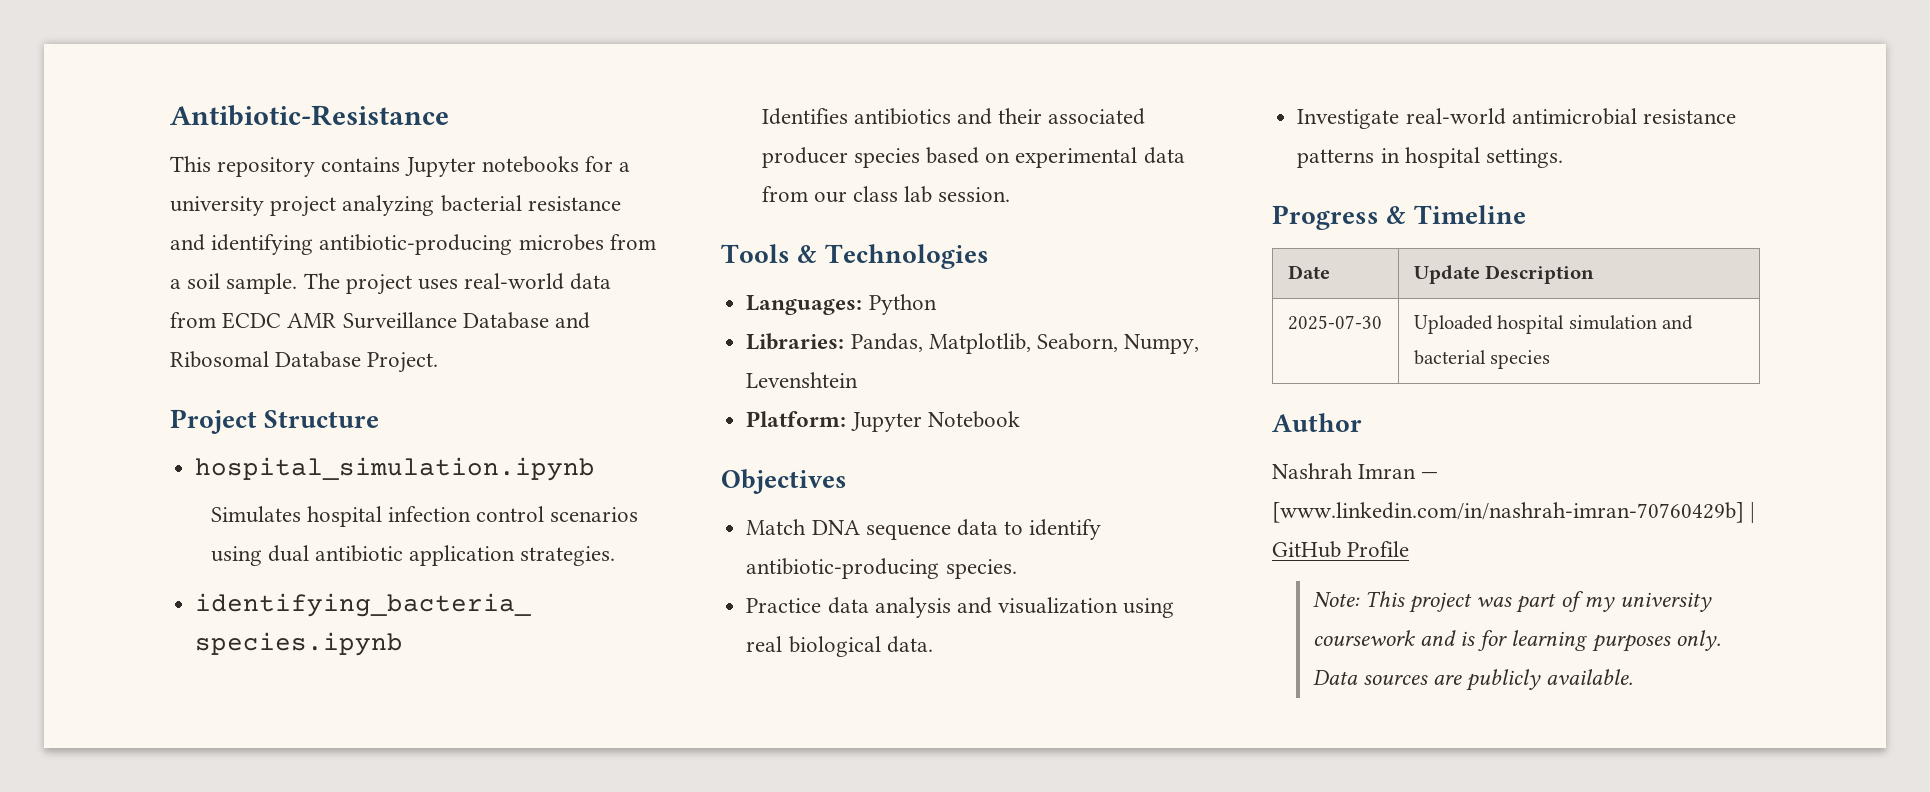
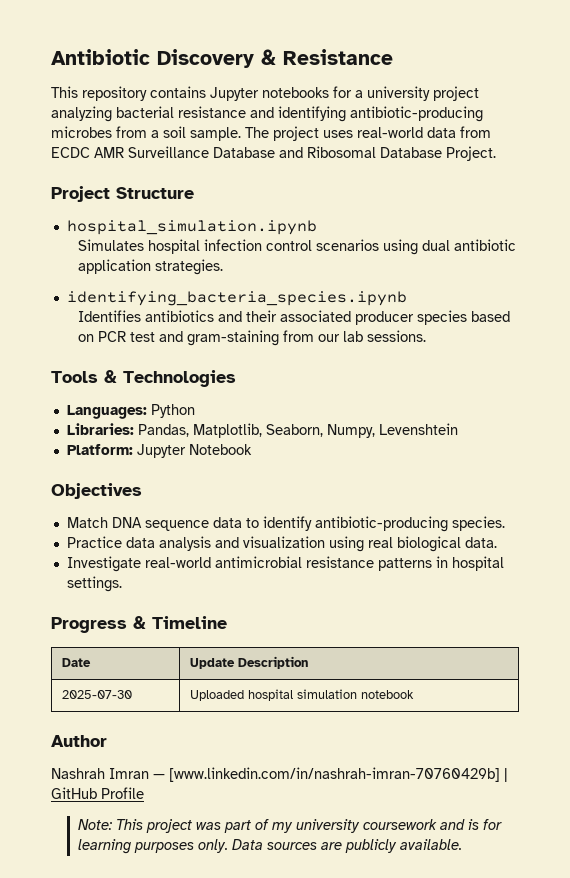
[170,105,449,126] Antibiotic-Resistance -> [51,49,393,68] Antibiotic Discovery & Resistance
[1015,147,1185,168] [761,186,1011,203] experimental data from our class lab session. -> [97,330,426,346] PCR test and gram-staining from our lab sessions.
[1662,315,1694,330] [1413,350,1551,369] and bacterial species -> [361,690,415,699] notebook

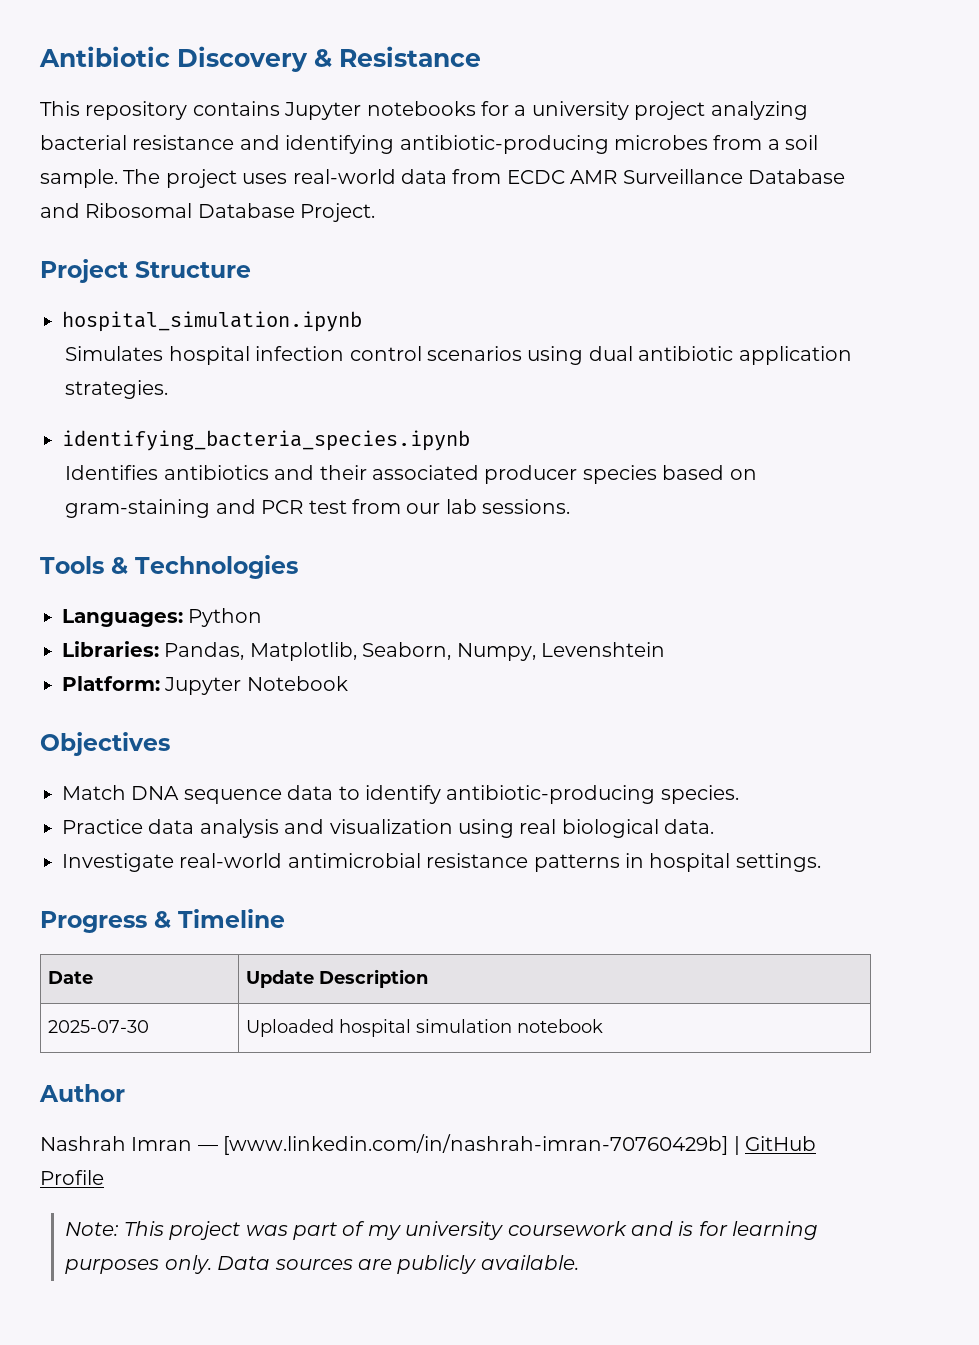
[97,330,279,346] PCR test and gram-staining -> [65,499,347,518] gram-staining and PCR test

